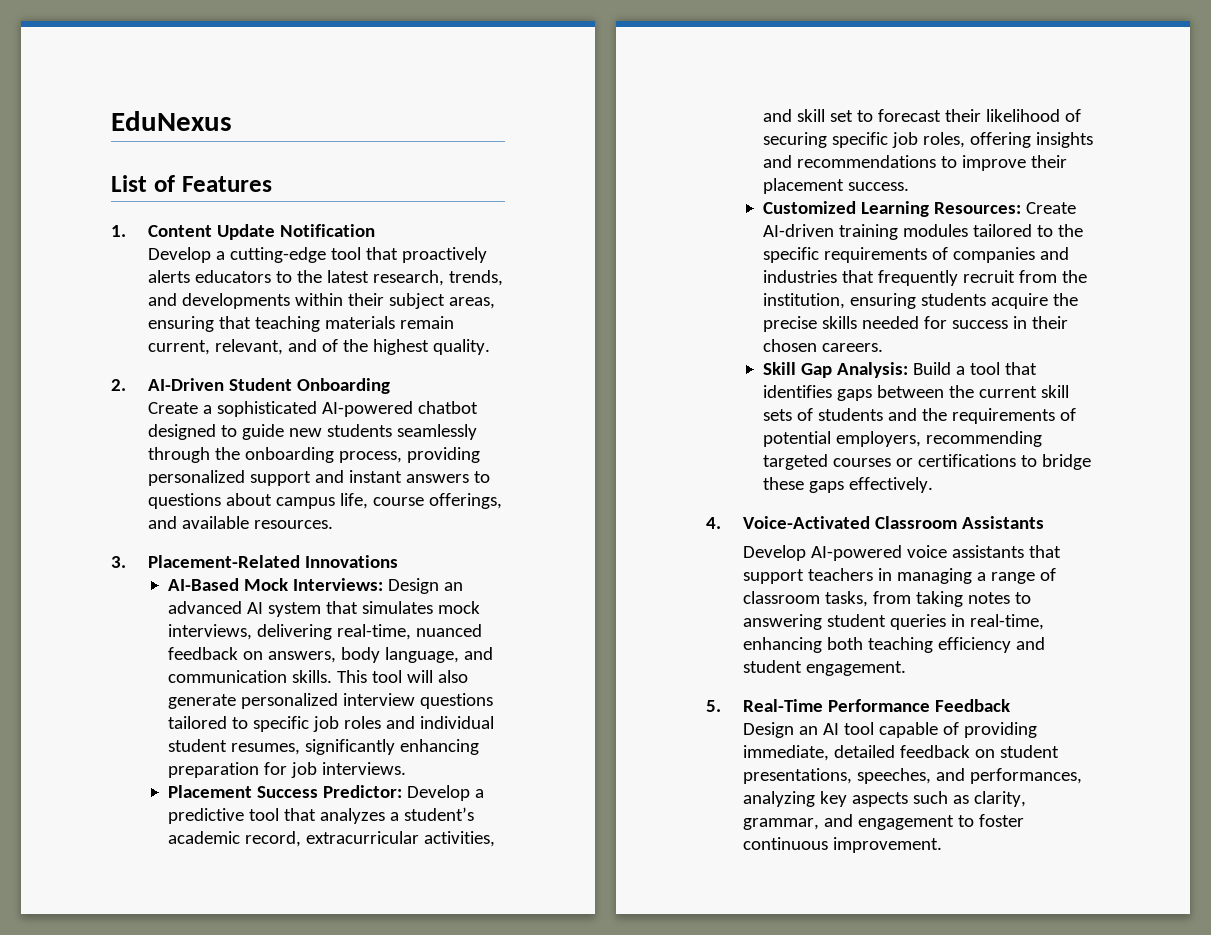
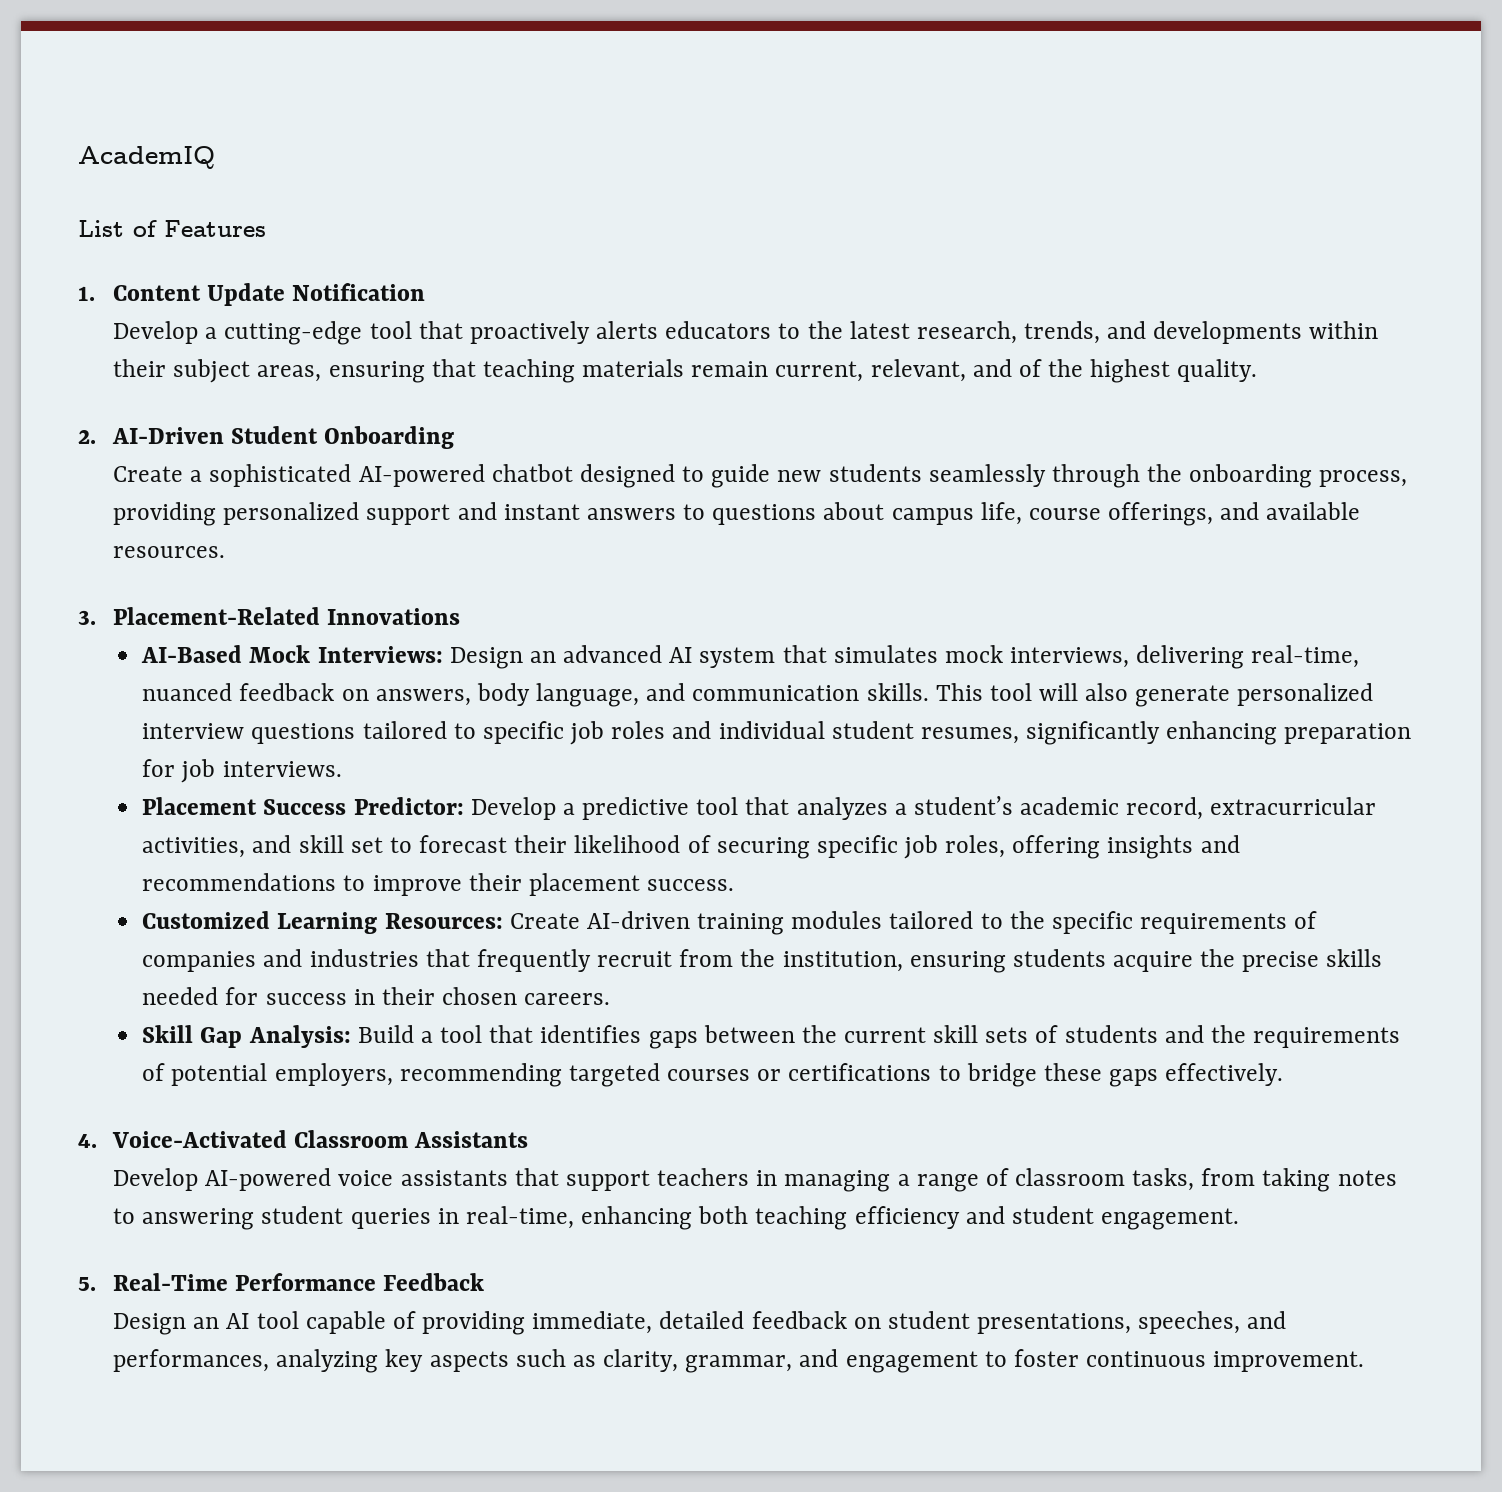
[111,111,232,131] EduNexus -> [78,146,215,169] AcademIQ

